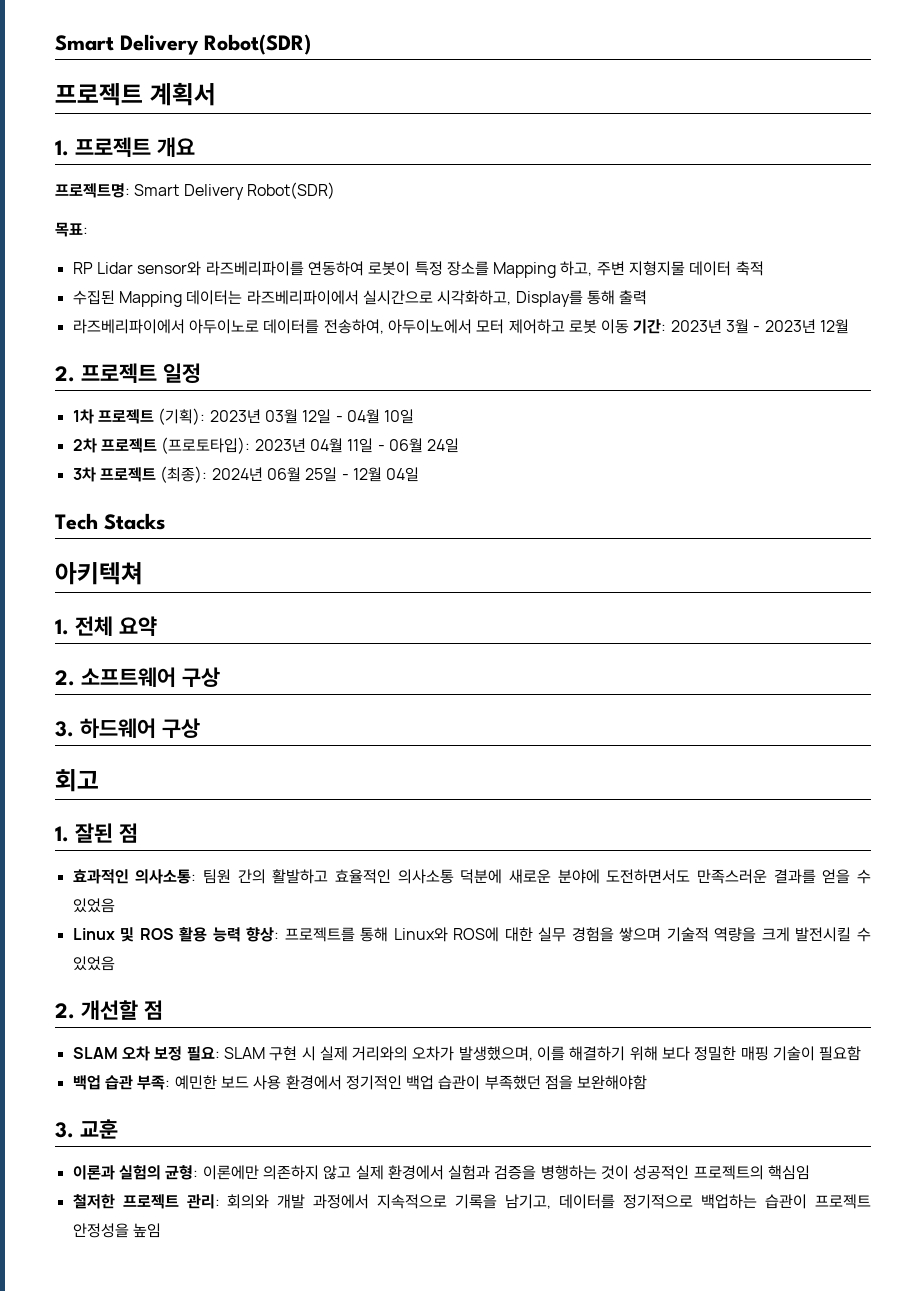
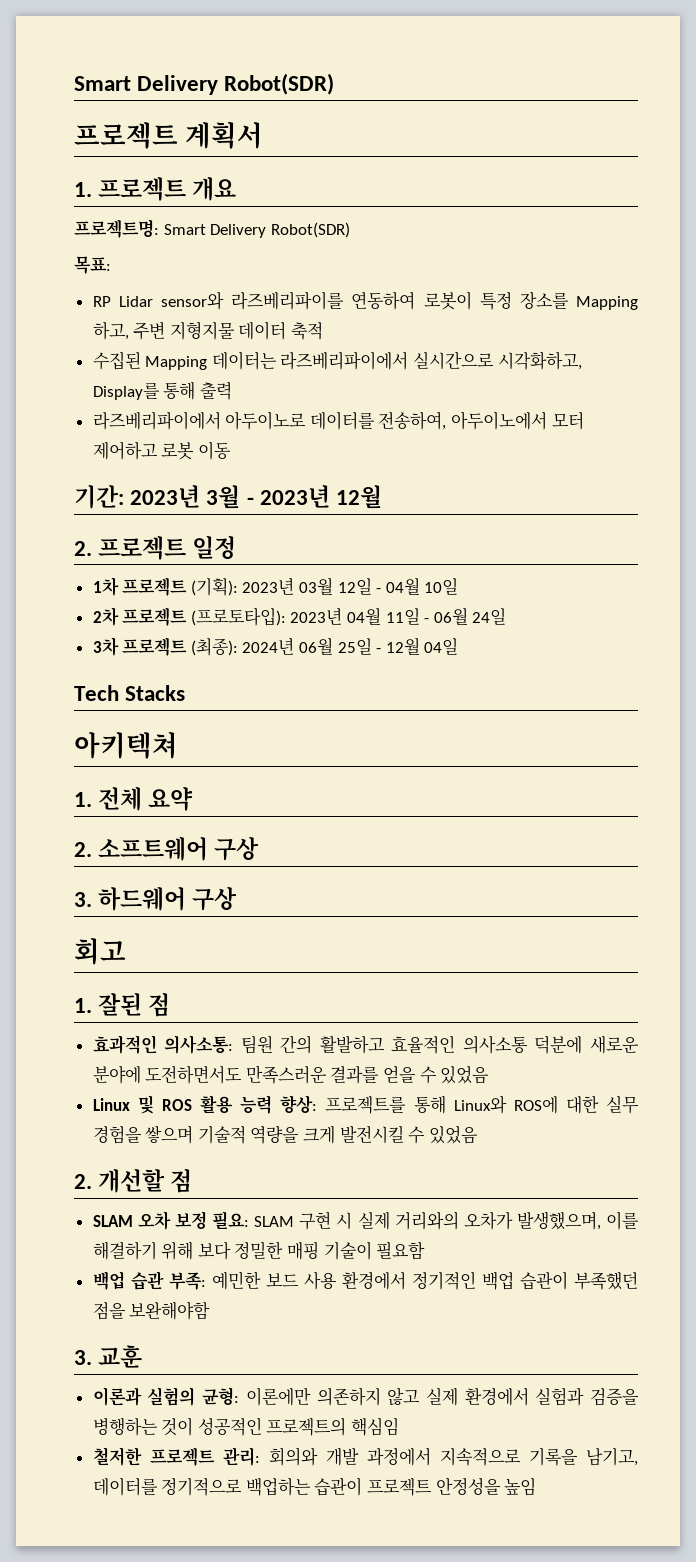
(630, 326) none -> (231, 450) //

